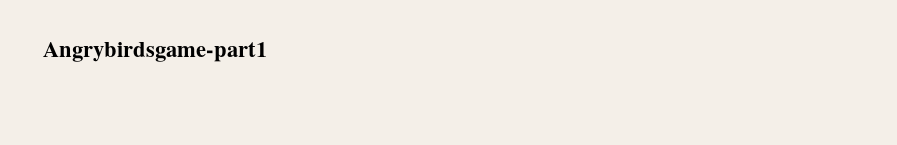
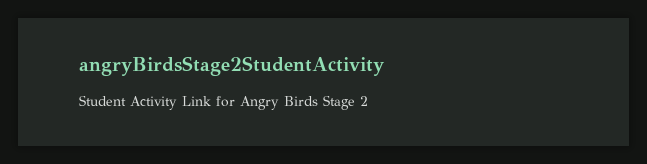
[43,42,267,62] Angrybirdsgame-part1 -> [79,56,385,76] [79,95,368,110] angryBirdsStage2StudentActivity // Student Activity Link for Angry Birds Stage 2

